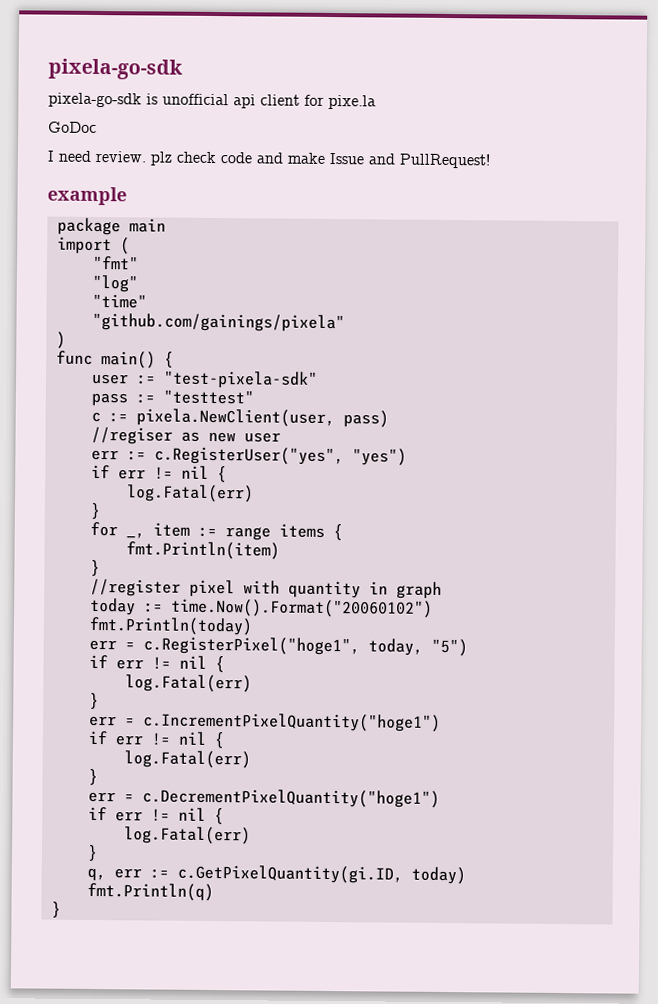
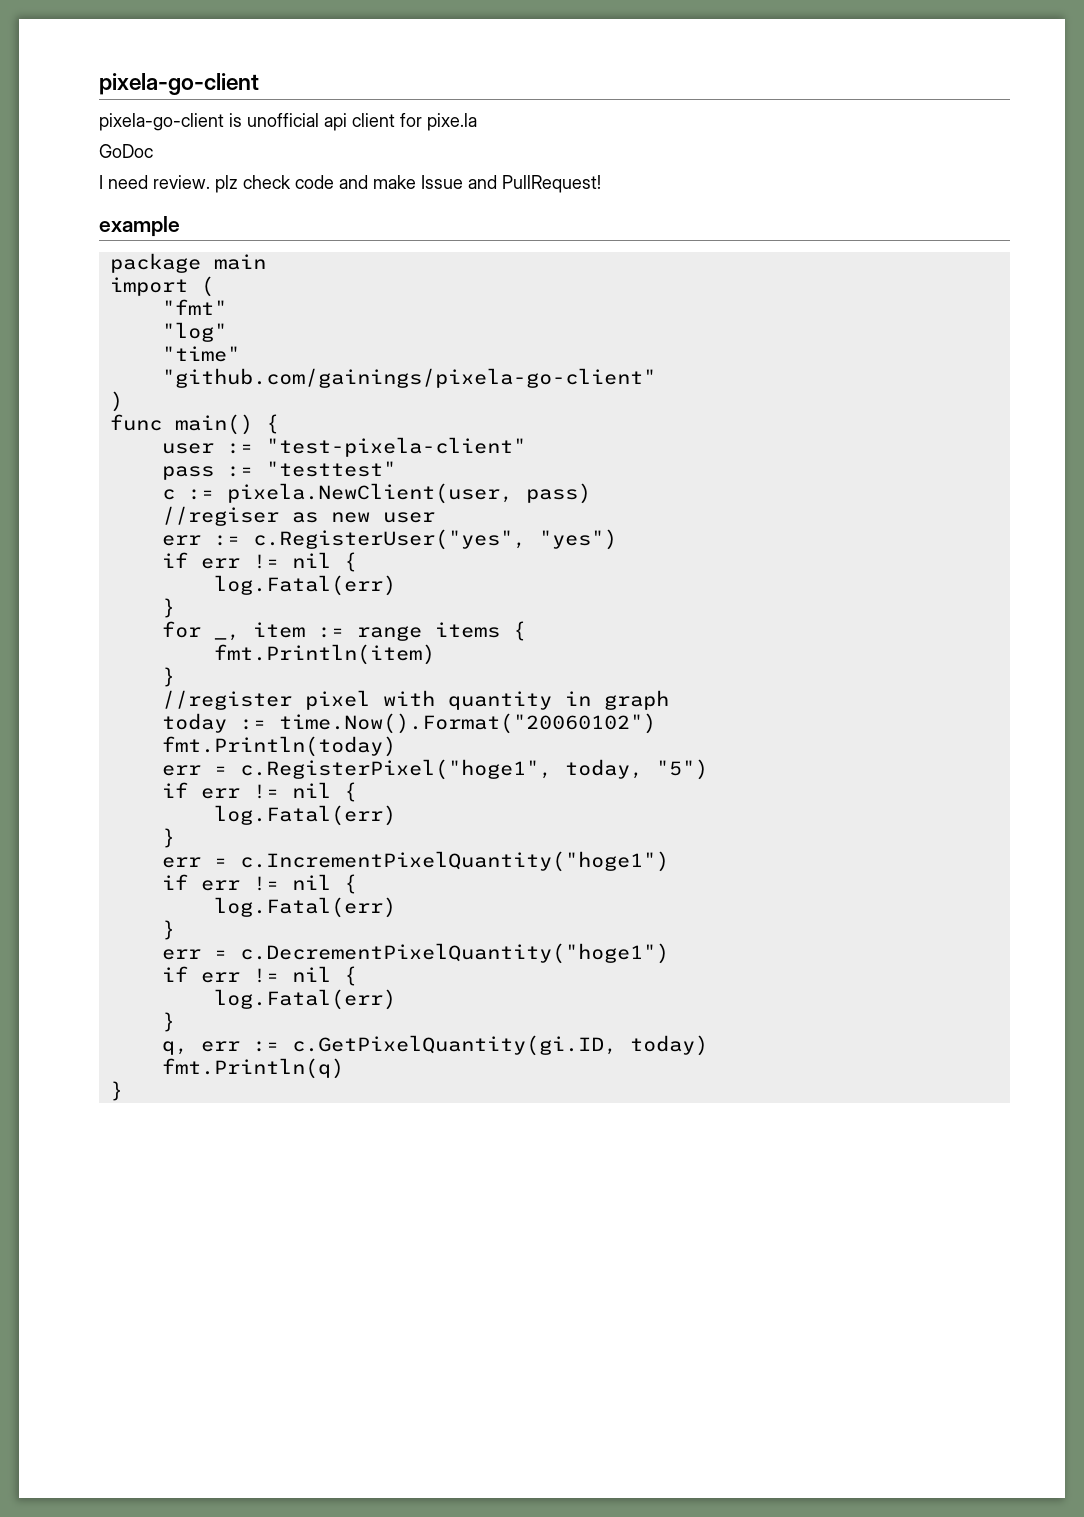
[48,58,183,80] [48,92,142,108] pixela-go-sdk // pixela-go-sdk -> [99,73,259,95] [99,113,224,131] pixela-go-client // pixela-go-client
[91,312,345,333] "github.com/gainings/pixela" -> [161,368,656,388] "github.com/gainings/pixela-go-client"
[162,370,318,389] "test-pixela-sdk" -> [265,437,526,457] "test-pixela-client"

